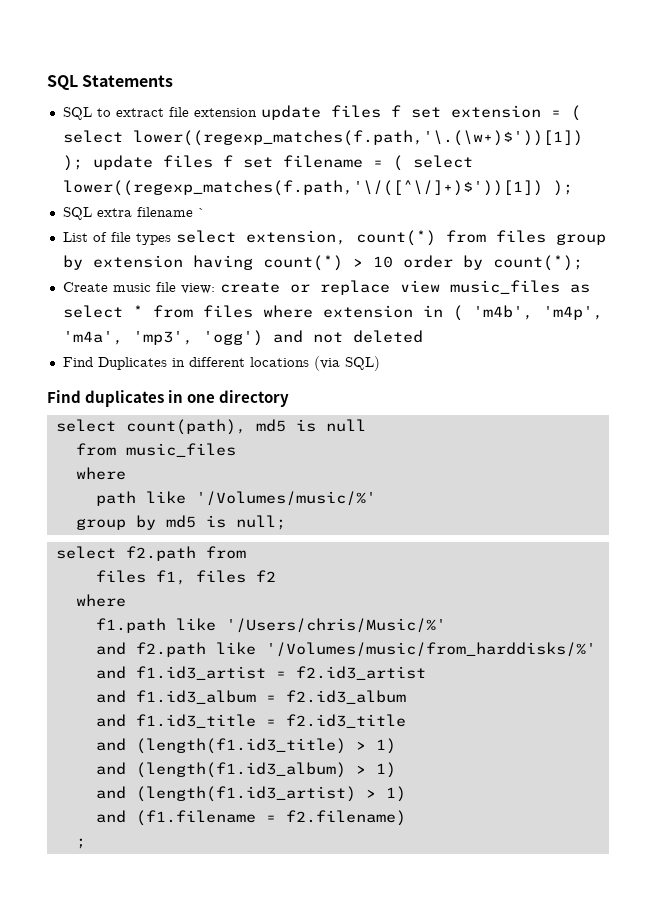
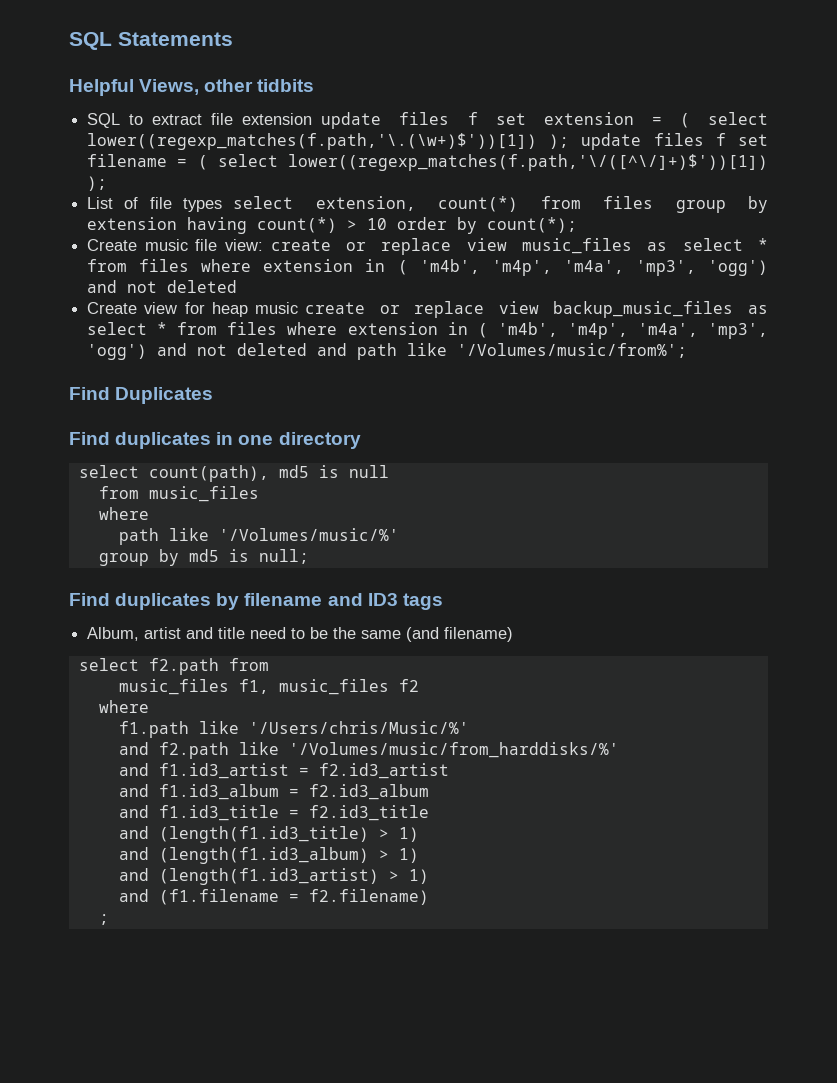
(174, 81) none -> [69,79,315,96] // Helpful Views, other tidbits
[62,207,206,220] // SQL extra filename ` -> (108, 183) none
[62,356,380,371] Find Duplicates in different locations (via SQL) -> [87,301,768,318] [87,322,768,339] [87,343,688,360] [69,387,214,404] Create view for heap music create or replace view backup_music_files as select * from files where extension in ( 'm4b', 'm4p', 'm4a', 'mp3', 'ogg') and not deleted and path like '/Volumes/music/from%'; // Find Duplicates
(286, 522) none -> [69,593,443,610] [87,627,514,642] // Find duplicates by filename and ID3 tags // Album, artist and title need to be the same (and filename)
[95,570,246,585] files f1, files -> [118,679,389,695] music_files f1, music_files

